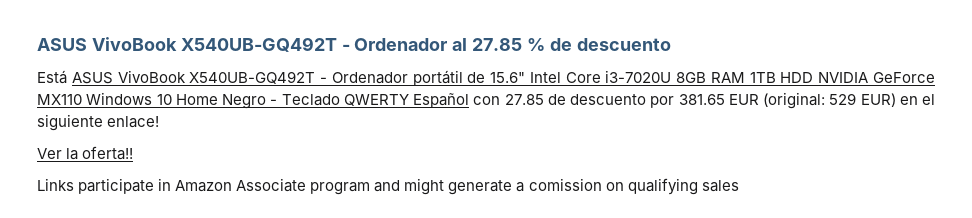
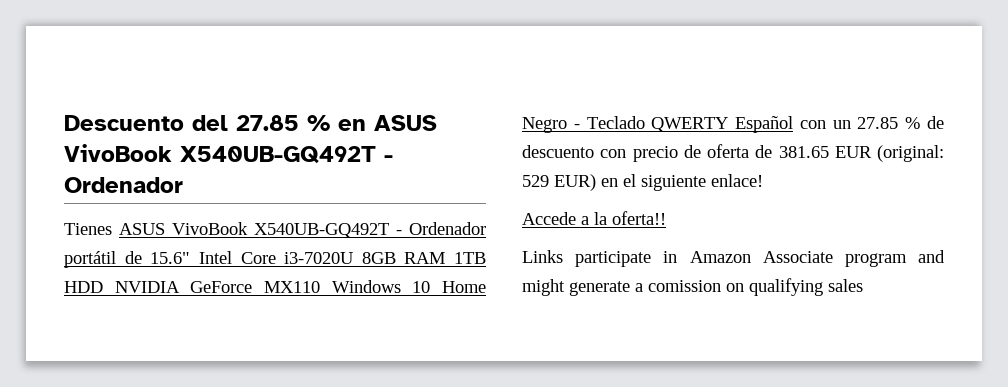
[37,37,671,52] [37,70,67,84] ASUS VivoBook X540UB-GQ492T - Ordenador al 27.85 % de descuento // Está -> [64,115,437,131] [64,144,393,164] [64,177,183,193] [64,223,112,235] Descuento del 27.85 % en ASUS VivoBook X540UB-GQ492T - Ordenador // Tienes
[504,94,675,108] 27.85 de descuento por -> [832,116,944,129] [522,144,773,162] un 27.85 % de descuento con precio de oferta de
[37,148,62,159] Ver -> [522,212,589,225] Accede a

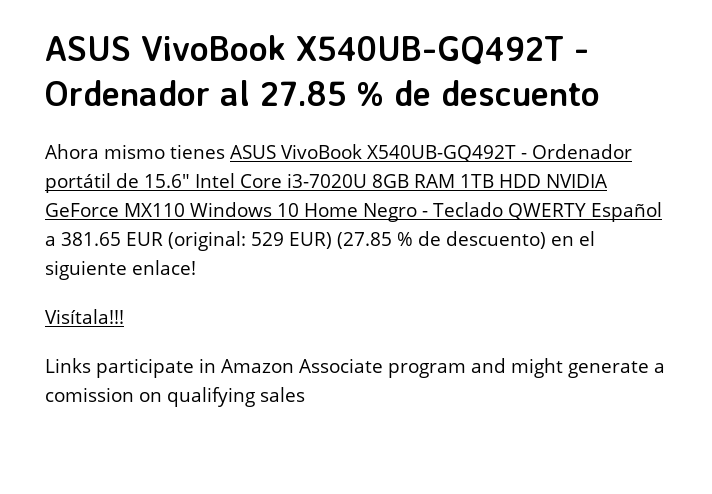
[64,115,437,131] [64,144,393,164] [64,177,183,193] [64,223,112,235] Descuento del 27.85 % en ASUS VivoBook X540UB-GQ492T - Ordenador // Tienes -> [45,35,589,65] [45,80,600,106] [45,144,225,159] ASUS VivoBook X540UB-GQ492T - Ordenador al 27.85 % de descuento // Ahora mismo tienes
[799,116,944,129] [522,144,773,162] con un 27.85 % de descuento con precio de oferta de -> [45,236,56,246] a
(596, 182) none -> [337,231,546,249] (27.85 % de descuento)
[522,211,666,225] Accede a la oferta!! -> [45,309,124,324] Visítala!!!

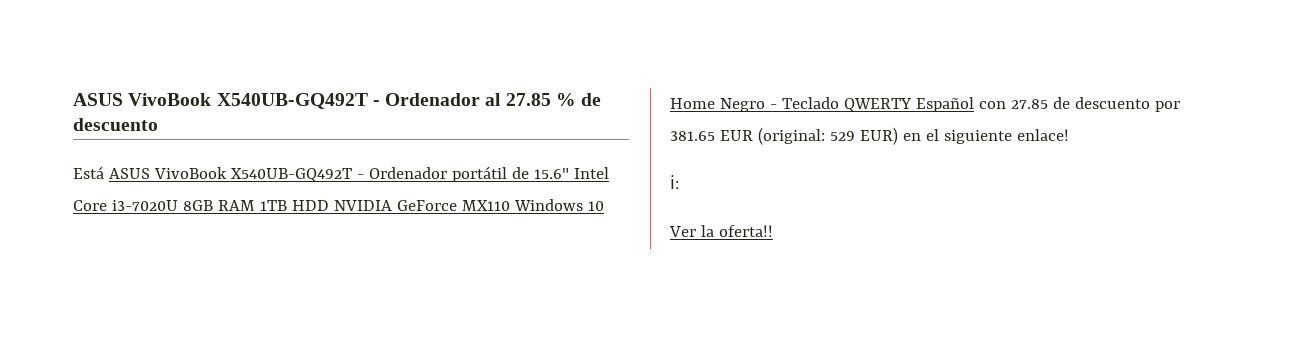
[45,144,225,159] Ahora mismo tienes -> [73,166,104,179] Está
[45,236,56,246] a -> [978,97,1180,112] con 27.85 de descuento por
[337,231,546,249] (27.85 % de descuento) -> (898, 136) none
[45,309,124,324] [45,358,665,378] [45,387,305,407] Visítala!!! // Links participate in Amazon Associate program and might generate a comission on qualifying sales -> [670,175,679,189] [669,225,773,237] ℹ: // Ver la oferta!!

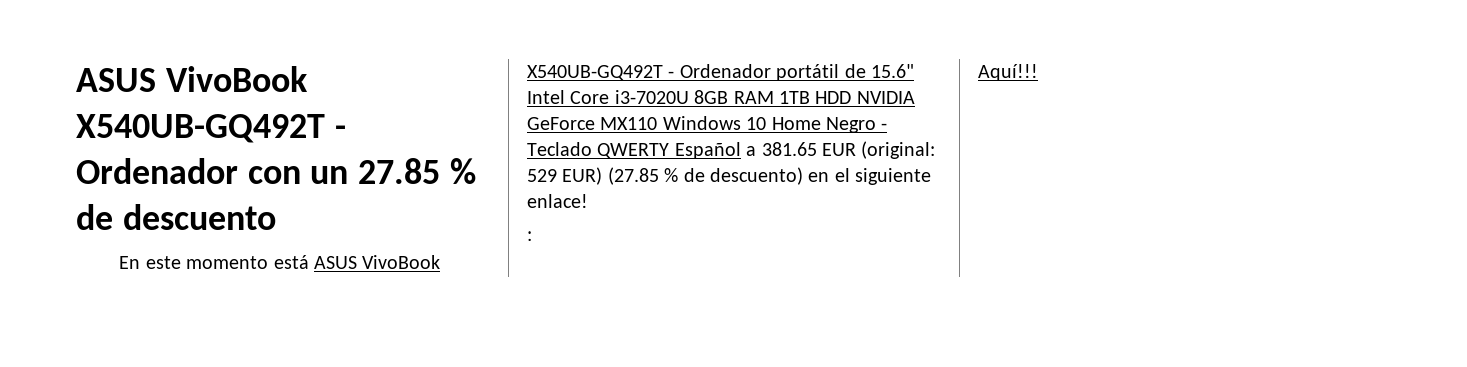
[73,93,502,109] ASUS VivoBook X540UB-GQ492T - Ordenador al -> [76,66,308,92] [76,114,346,143] [76,158,349,184] ASUS VivoBook X540UB-GQ492T - Ordenador con un
[73,166,104,179] Está -> [119,255,309,269] En este momento está
[978,97,1180,112] con 27.85 de descuento por -> [746,146,757,156] a
(898, 136) none -> [607,167,803,185] (27.85 % de descuento)
[670,175,679,189] [669,225,773,237] ℹ: // Ver la oferta!! -> [527,231,532,241] [978,64,1038,81] : // Aquí!!!

